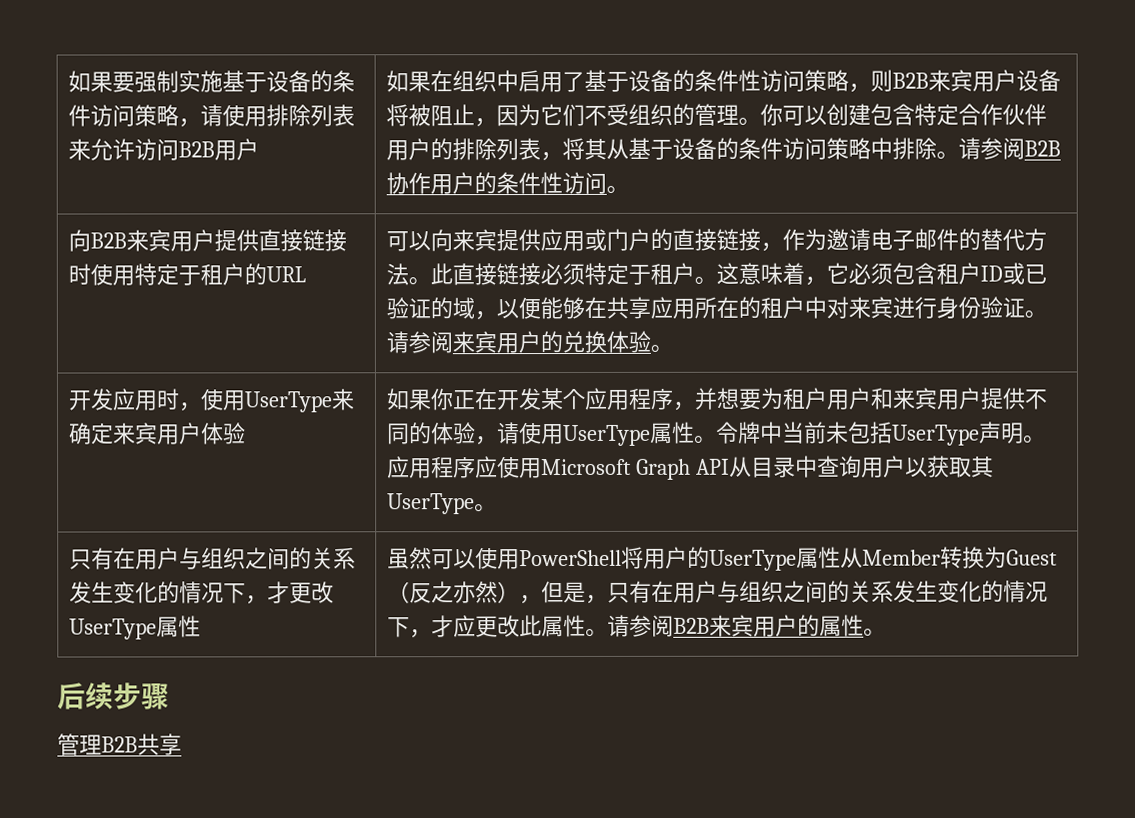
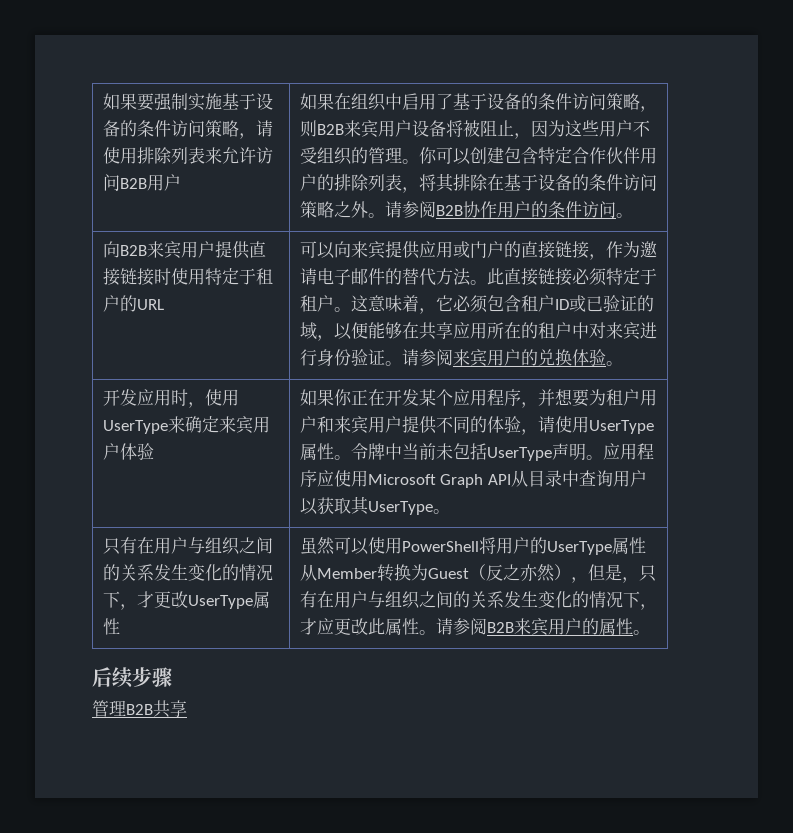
[738,69,762,92] 性 -> (572, 101) none
[540,103,586,127] 它们 -> [564,120,633,137] 这些用户
[606,137,938,160] 从基于设备的条件访问策略中排除 -> [452,174,657,191] [299,201,368,218] 排除在基于设备的条件访问策略之外
[540,172,564,195] 性 -> (582, 209) none

